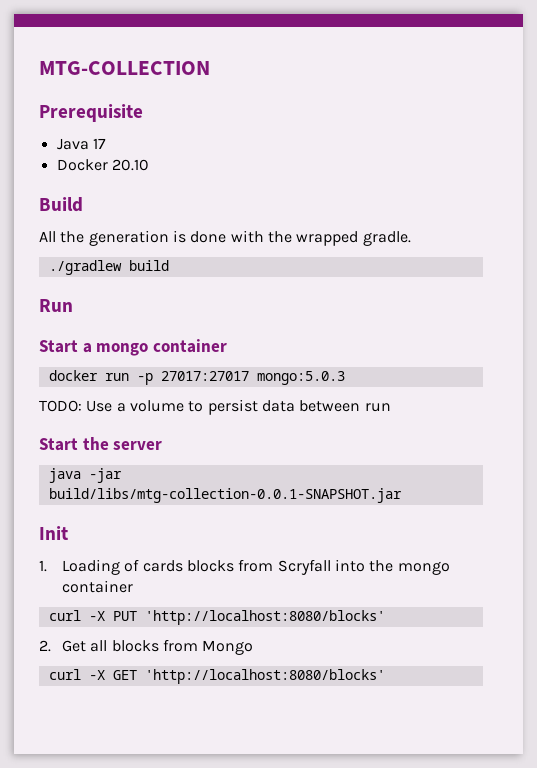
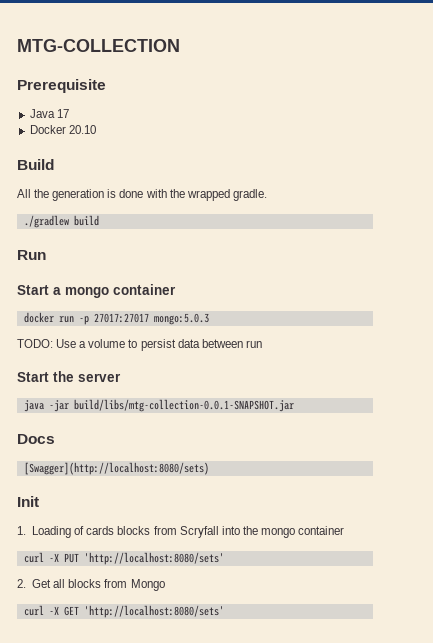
(402, 495) none -> [17,434,55,444] [23,462,209,475] // Docs // [Swagger](http://localhost:8080/sets)
[144,610,385,625] 'http://localhost:8080/blocks' -> [83,552,224,565] 'http://localhost:8080/sets'
[144,669,385,684] 'http://localhost:8080/blocks' -> [83,605,224,618] 'http://localhost:8080/sets'

